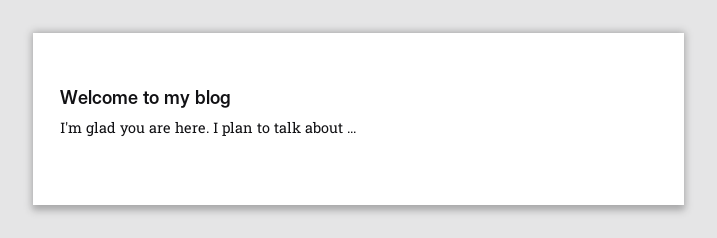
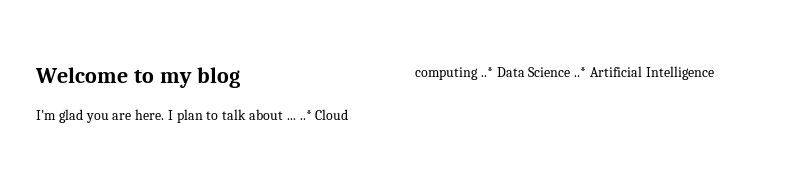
(356, 132) none -> [299,109,349,120] [415,66,714,80] ..* Cloud computing ..* Data Science ..* Artificial Intelligence

